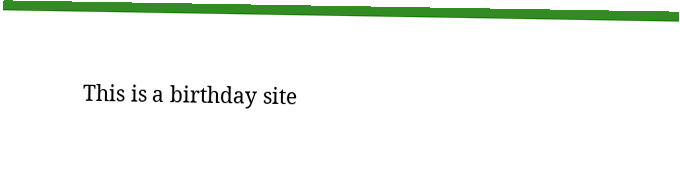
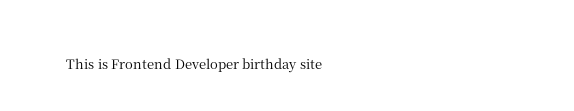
[151,89,166,103] a -> [111,58,239,72] Frontend Developer

